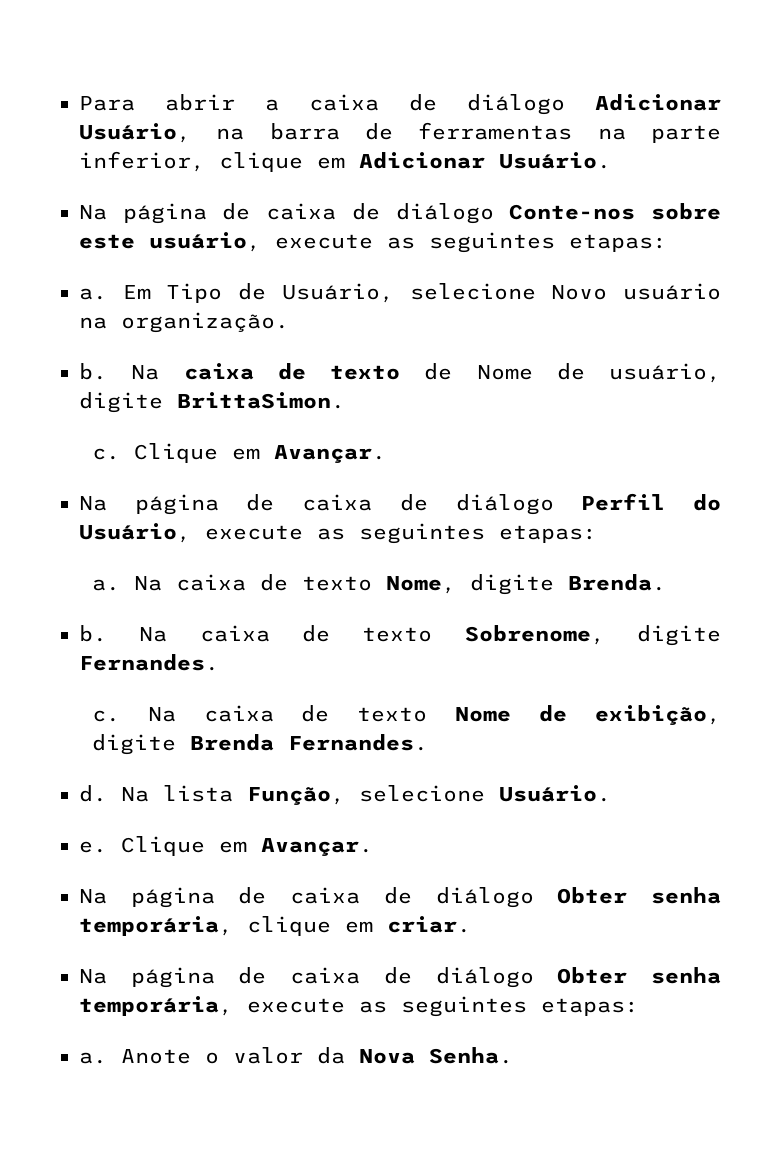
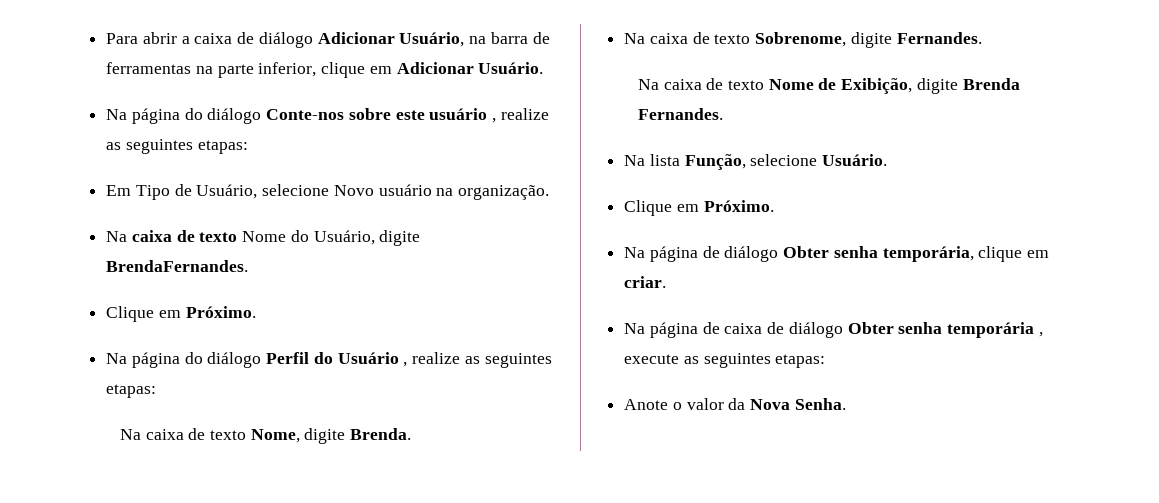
[222,203,380,220] de caixa de -> [184,108,203,120] do
[149,232,667,253] [79,288,107,300] usuário, execute as seguintes etapas: // a. -> [429,108,549,123] [106,139,248,154] usuário , realize as seguintes etapas: //
[79,363,721,383] [79,392,345,413] [91,443,386,463] [79,493,721,515] [79,523,597,544] [91,579,120,591] b. Na caixa de texto de Nome de usuário, digite BrittaSimon. // c. Clique em Avançar. // Na página de caixa de diálogo Perfil do Usuário, execute as seguintes etapas: // a. -> [106,230,421,246] [106,260,249,272] [106,306,256,322] [106,352,552,368] [106,384,157,398] Na caixa de texto Nome do Usuário, digite BrendaFernandes. // Clique em Próximo. // Na página do diálogo Perfil do Usuário , realize as seguintes etapas: //
[79,625,107,642] b. -> (412, 434) none
[91,710,120,722] c. -> (982, 38) none
[595,705,721,725] exibição, -> [841,78,913,94] Exibição,
[79,785,107,802] d. -> (723, 114) none
[79,836,373,856] [79,887,412,908] e. Clique em Avançar. // Na página de caixa de -> [624,200,774,216] [624,246,720,262] Clique em Próximo. // Na página de
[79,996,639,1017] [79,1052,107,1064] temporária, execute as seguintes etapas: // a. -> [947,322,1043,338] [624,353,826,368] temporária , execute as seguintes etapas: //

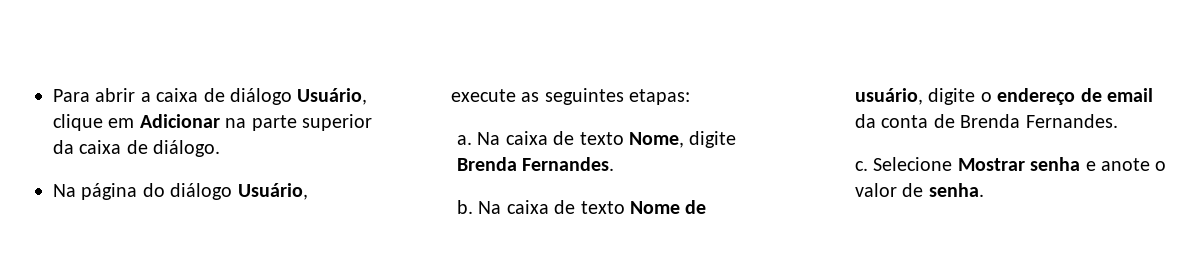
[317,32,550,47] [106,62,544,78] [106,108,549,124] [106,139,248,154] [106,184,550,200] [106,230,421,246] [106,260,249,272] [106,306,256,322] [106,352,552,368] [106,384,157,398] Adicionar Usuário, na barra de ferramentas na parte inferior, clique em Adicionar Usuário. // Na página do diálogo Conte-nos sobre este usuário , realize as seguintes etapas: // Em Tipo de Usuário, selecione Novo usuário na organização. // Na caixa de texto Nome do Usuário, digite BrendaFernandes. // Clique em Próximo. // Na página do diálogo Perfil do Usuário , realize as seguintes etapas: // -> [297,88,368,105] [53,114,372,131] [53,140,221,157] [53,183,308,200] [451,88,691,105] [456,135,472,145] Usuário, clique em Adicionar na parte superior da caixa de diálogo. // Na página do diálogo Usuário, execute as seguintes etapas: // a.
[350,428,412,440] [624,32,982,48] Brenda. // Na caixa de texto Sobrenome, digite Fernandes. // -> [456,157,615,171] [456,200,473,214] Brenda Fernandes. // b.
[841,78,1020,94] [637,108,723,120] [624,154,888,170] [624,200,774,216] [624,246,1050,262] [624,276,667,288] [624,322,1043,338] [624,353,826,368] [624,398,846,410] Exibição, digite Brenda Fernandes. // Na lista Função, selecione Usuário. // Clique em Próximo. // Na página de diálogo Obter senha temporária, clique em criar. // Na página de caixa de diálogo Obter senha temporária , execute as seguintes etapas: // Anote o valor da Nova Senha. -> [854,88,1153,105] [854,114,1118,128] [854,157,1167,171] [854,183,984,197] usuário, digite o endereço de email da conta de Brenda Fernandes. // c. Selecione Mostrar senha e anote o valor de senha.

